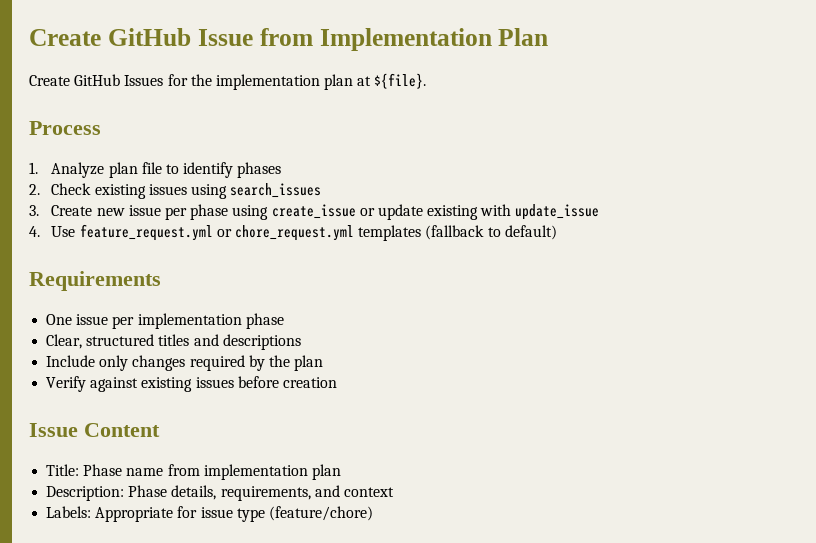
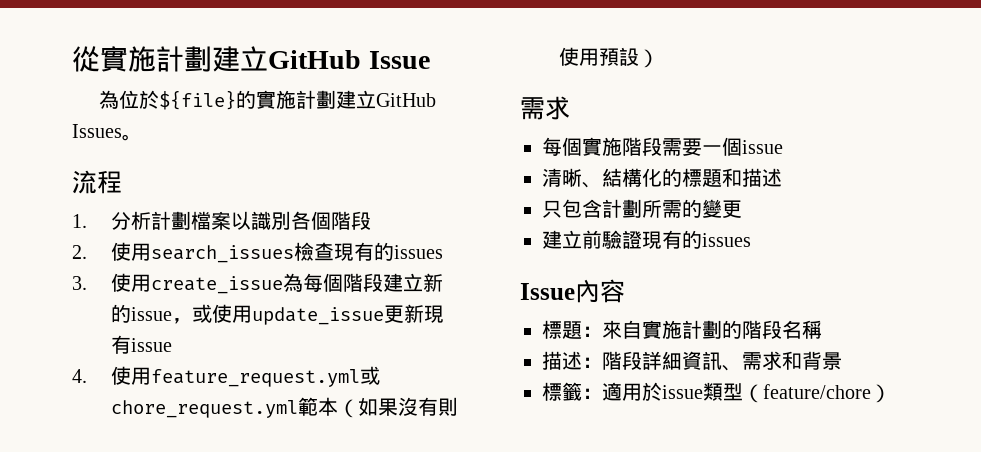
[29,29,101,46] Create -> [72,46,268,72] 從實施計劃建立
[259,28,549,51] [29,73,427,90] [29,121,101,135] [29,162,282,178] [29,183,322,199] from Implementation Plan // Create GitHub Issues for the implementation plan at ${file}. // Process // 1. Analyze plan file to identify phases // 2. Check existing issues using search_issues -> [98,90,436,110] [72,124,142,141] [72,170,122,194] [72,211,372,230] [72,242,444,263] // 為位於${file}的實施計劃建立GitHub Issues。 // 流程 // 1.分析計劃檔案以識別各個階段 // 2.使用search_issues檢查現有的issues
[51,204,600,220] [29,224,557,241] [29,271,161,291] [46,313,284,329] [46,334,301,350] [46,355,324,371] [46,376,337,392] [29,423,160,437] [46,464,341,480] [46,485,394,501] [46,506,373,522] Create new issue per phase using create_issue or update existing with update_issue // 4. Use feature_request.yml or chore_request.yml templates (fallback to default) // Requirements // One issue per implementation phase // Clear, structured titles and descriptions // Include only changes required by the plan // Verify against existing issues before creation // Issue Content // Title: Phase name from implementation plan // Description: Phase details, requirements, and context // Labels: Appropriate for issue type (feature/chore) -> [111,273,444,294] [111,304,445,325] [111,335,173,354] [72,366,381,387] [111,397,459,418] [559,47,660,68] [520,96,570,120] [542,137,783,156] [542,168,782,188] [542,199,742,218] [542,230,751,249] [520,279,625,303] [542,320,822,339] [542,351,842,371] [542,382,891,403] 使用create_issue為每個階段建立新的issue，或使用update_issue更新現有issue // 4.使用feature_request.yml或chore_request.yml範本（如果沒有則使用預設） // 需求 // 每個實施階段需要一個issue // 清晰、結構化的標題和描述 // 只包含計劃所需的變更 // 建立前驗證現有的issues // Issue內容 // 標題：來自實施計劃的階段名稱 // 描述：階段詳細資訊、需求和背景 // 標籤：適用於issue類型（feature/chore）

